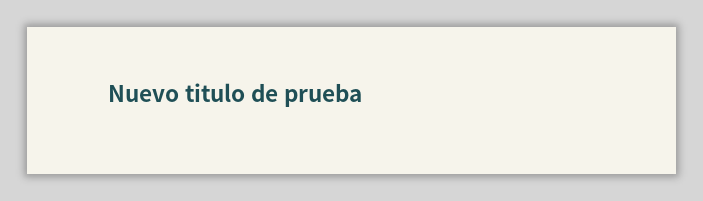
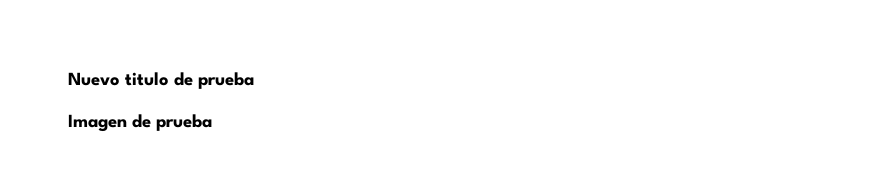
(363, 95) none -> [68,114,212,132] // Imagen de prueba

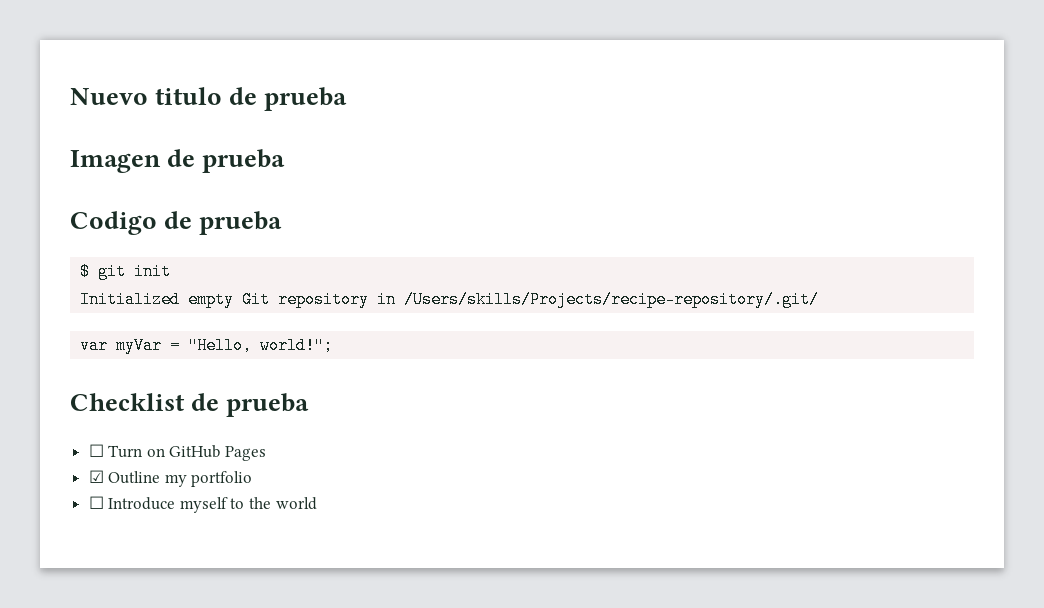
(212, 122) none -> [70,211,283,235] [80,263,172,280] [80,291,820,308] [80,337,334,354] [70,393,310,417] [88,444,267,461] [88,470,253,487] [88,496,317,513] // Codigo de prueba // $ git init // Initialized empty Git repository in /Users/skills/Projects/recipe-repository/.git/ // var myVar = "Hello, world!"; // Checklist de prueba // ☐ Turn on GitHub Pages // ☑ Outline my portfolio // ☐ Introduce myself to the world

